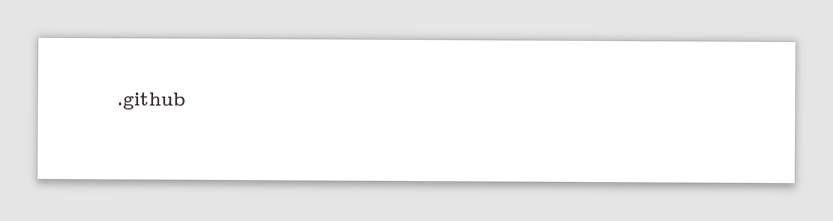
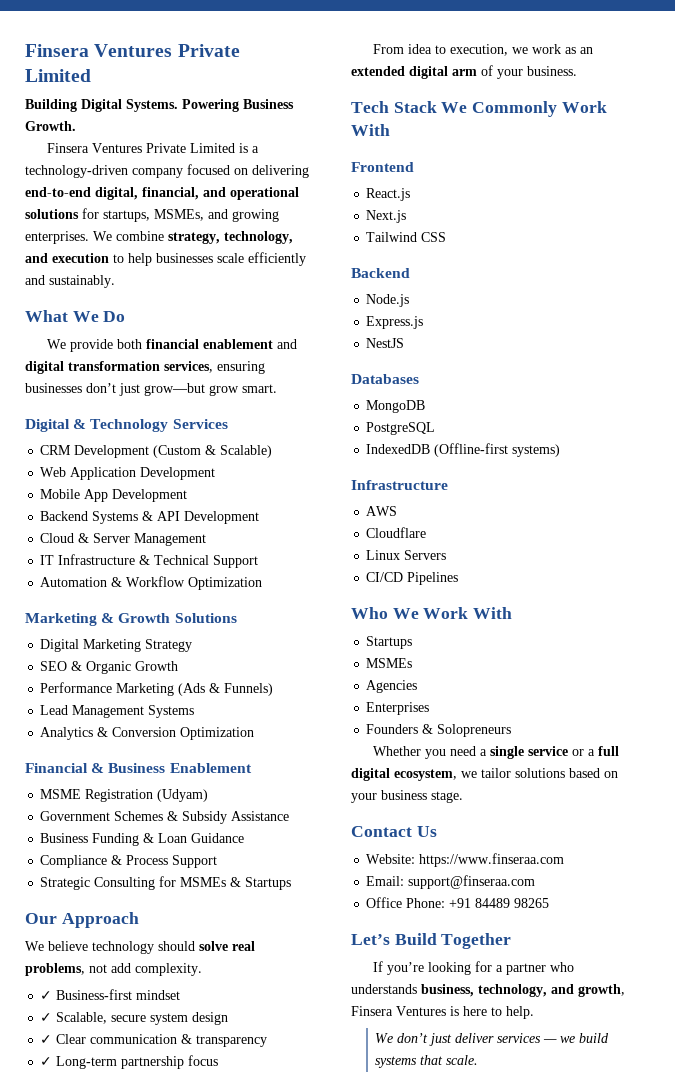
[117,92,186,110] .github -> [25,44,240,57] [25,69,91,82] [25,99,294,112] [25,121,76,131] [46,143,259,153] [25,164,309,178] [25,187,299,200] [25,208,279,222] [25,231,293,244] [25,252,306,266] [25,275,115,288] [25,310,126,322] [46,339,297,352] [25,361,265,374] [25,383,277,396] [25,419,228,432] [40,445,273,458] [40,467,216,480] [40,489,188,502] [40,511,260,524] [40,533,207,546] [40,554,259,568] [40,576,263,590] [25,613,237,626] [40,639,193,652] [40,661,179,674] [40,682,274,696] [40,705,195,718] [40,727,255,740] [25,763,252,773] [40,789,209,802] [40,811,290,824] [40,833,245,846] [40,855,218,868] [40,876,292,890] [25,912,139,928] [25,941,255,954] [25,963,202,976] [40,989,181,1000] [40,1012,229,1025] [40,1034,268,1047] [40,1055,219,1069] [372,44,593,56] [351,65,577,79] [351,101,607,117] [351,124,390,136] [351,162,414,172] [366,188,411,201] [366,210,407,223] [366,232,447,242] [351,268,410,278] [366,294,410,307] [366,316,424,329] [366,338,405,348] [351,374,419,384] [366,400,426,413] [366,422,436,435] [366,443,561,457] [351,480,448,490] [366,506,398,516] [366,527,427,538] [366,550,447,560] [366,572,459,585] [351,607,513,619] [366,636,413,649] [366,658,413,668] [366,680,418,693] [366,702,430,715] [366,724,512,737] [372,746,619,759] [351,768,618,781] [351,790,463,803] [351,826,437,837] [366,853,565,867] [366,875,536,889] [366,897,550,908] [351,933,512,949] [372,961,574,975] [351,984,625,997] [351,1006,534,1019] [375,1033,610,1046] [375,1055,479,1068] Finsera Ventures Private Limited // Building Digital Systems. Powering Business Growth. // Finsera Ventures Private Limited is a technology-driven company focused on delivering end-to-end digital, financial, and operational solutions for startups, MSMEs, and growing enterprises. We combine strategy, technology, and execution to help businesses scale efficiently and sustainably. // What We Do // We provide both financial enablement and digital transformation services, ensuring businesses don’t just grow—but grow smart. // Digital & Technology Services // CRM Development (Custom & Scalable) // Web Application Development // Mobile App Development // Backend Systems & API Development // Cloud & Server Management // IT Infrastructure & Technical Support // Automation & Workflow Optimization // Marketing & Growth Solutions // Digital Marketing Strategy // SEO & Organic Growth // Performance Marketing (Ads & Funnels) // Lead Management Systems // Analytics & Conversion Optimization // Financial & Business Enablement // MSME Registration (Udyam) // Government Schemes & Subsidy Assistance // Business Funding & Loan Guidance // Compliance & Process Support // Strategic Consulting for MSMEs & Startups // Our Approach // We believe technology should solve real problems, not add complexity. // ✓ Business-first mindset // ✓ Scalable, secure system design // ✓ Clear communication & transparency // ✓ Long-term partnership focus // From idea to execution, we work as an extended digital arm of your business. // Tech Stack We Commonly Work With // Frontend // React.js // Next.js // Tailwind CSS // Backend // Node.js // Express.js // NestJS // Databases // MongoDB // PostgreSQL // IndexedDB (Offline-first systems) // Infrastructure // AWS // Cloudflare // Linux Servers // CI/CD Pipelines // Who We Work With // Startups // MSMEs // Agencies // Enterprises // Founders & Solopreneurs // Whether you need a single service or a full digital ecosystem, we tailor solutions based on your business stage. // Contact Us // Website: https://www.finseraa.com // Email: support@finseraa.com // Office Phone: +91 84489 98265 // Let’s Build Together // If you’re looking for a partner who understands business, technology, and growth, Finsera Ventures is here to help. // We don’t just deliver services — we build systems that scale.

